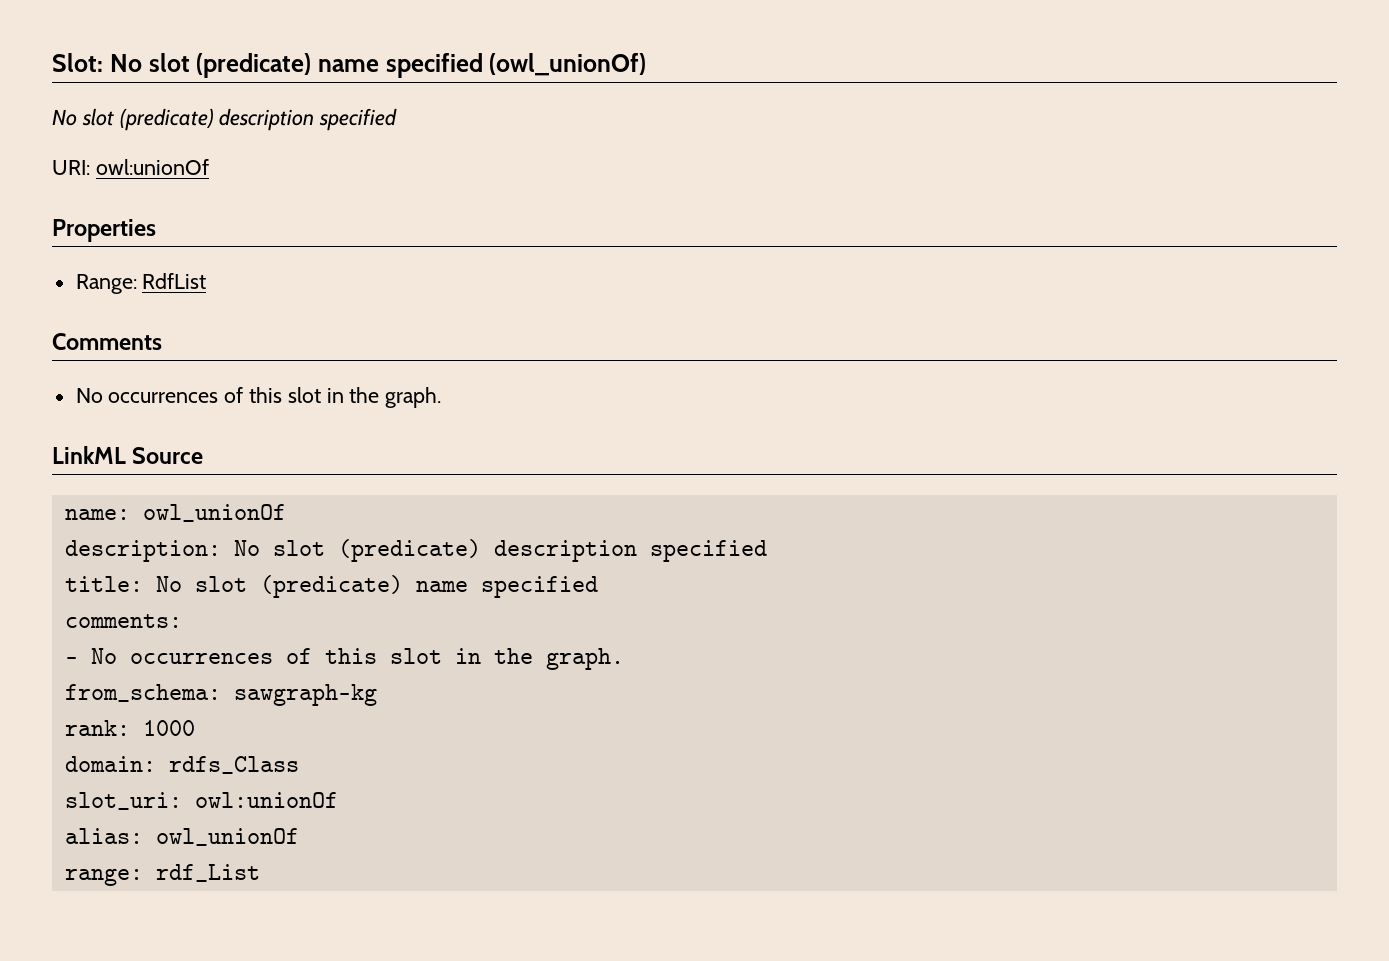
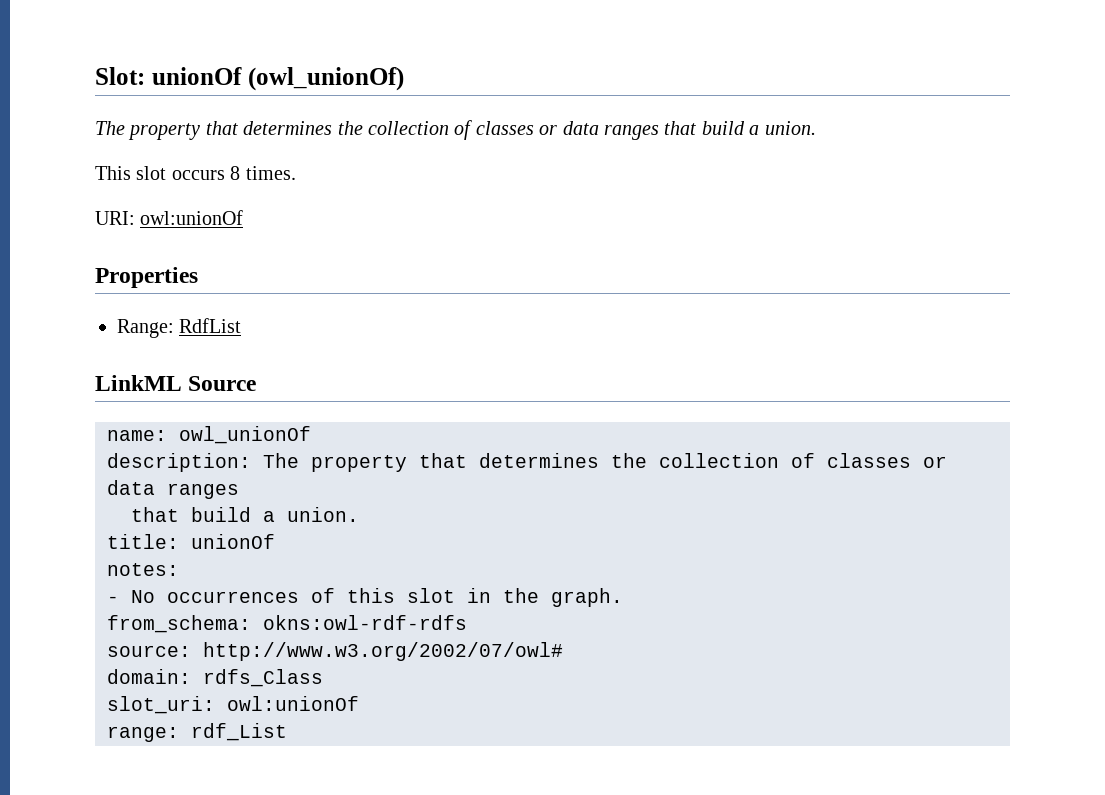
[109,53,647,78] [52,108,398,131] No slot (predicate) name specified (owl_unionOf) // No slot (predicate) description specified -> [151,67,404,91] [95,120,816,140] [95,166,296,180] unionOf (owl_unionOf) // The property that determines the collection of classes or data ranges that build a union. // This slot occurs 8 times.
[52,333,162,350] [75,387,442,408] // Comments // No occurrences of this slot in the graph. -> (242, 325) none
[233,539,767,562] [64,575,598,598] [64,614,182,628] No slot (predicate) description specified // title: No slot (predicate) name specified // comments: -> [263,453,947,472] [107,480,239,499] [131,507,359,522] [107,534,275,549] [107,563,179,576] The property that determines the collection of classes or data ranges // that build a union. // title: unionOf // notes:
[233,684,377,706] [64,720,195,736] sawgraph-kg // rank: 1000 -> [263,615,467,630] [107,642,563,661] okns:owl-rdf-rdfs // source: http://www.w3.org/2002/07/owl#
[64,828,299,846] // alias: owl_unionOf -> (359, 703) none

